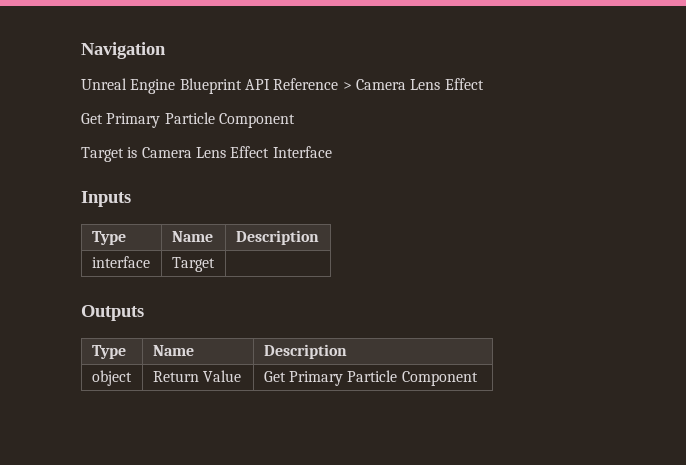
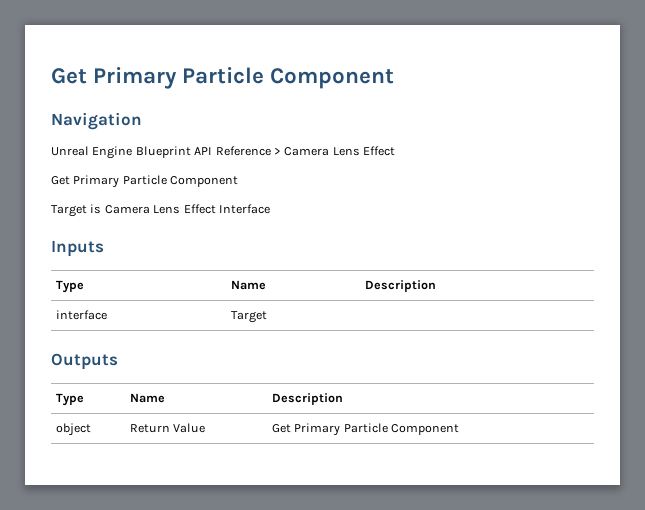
(81, 50) none -> [51,67,395,89] Get Primary Particle Component //

